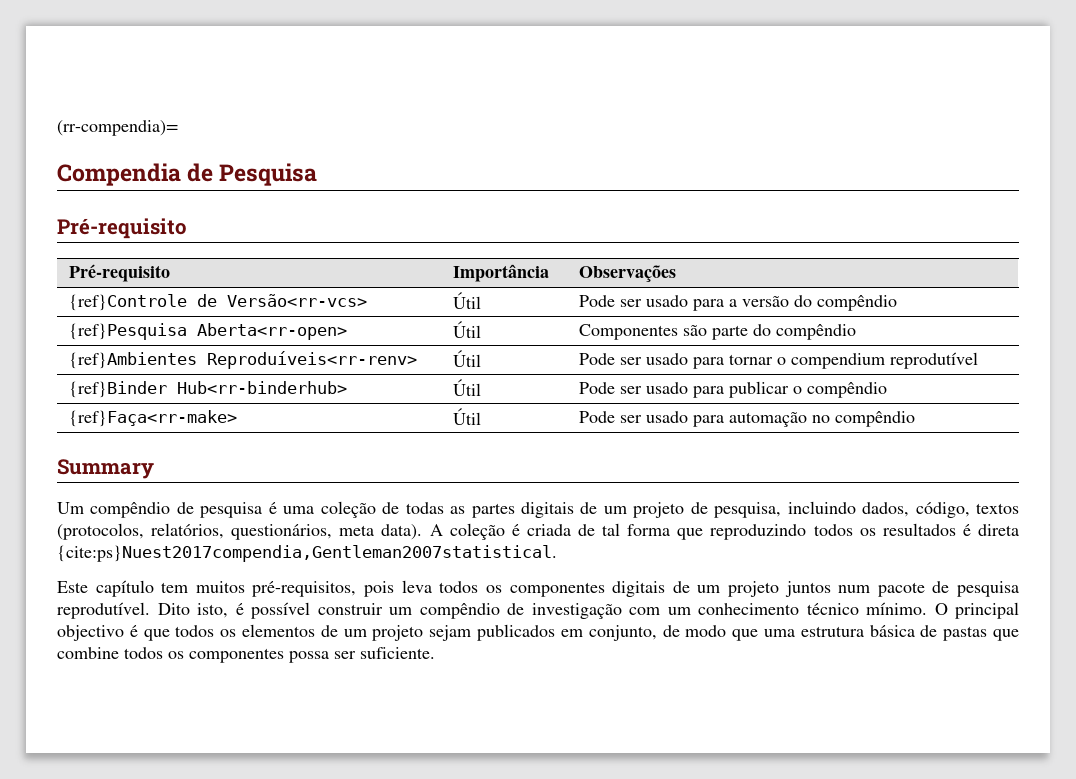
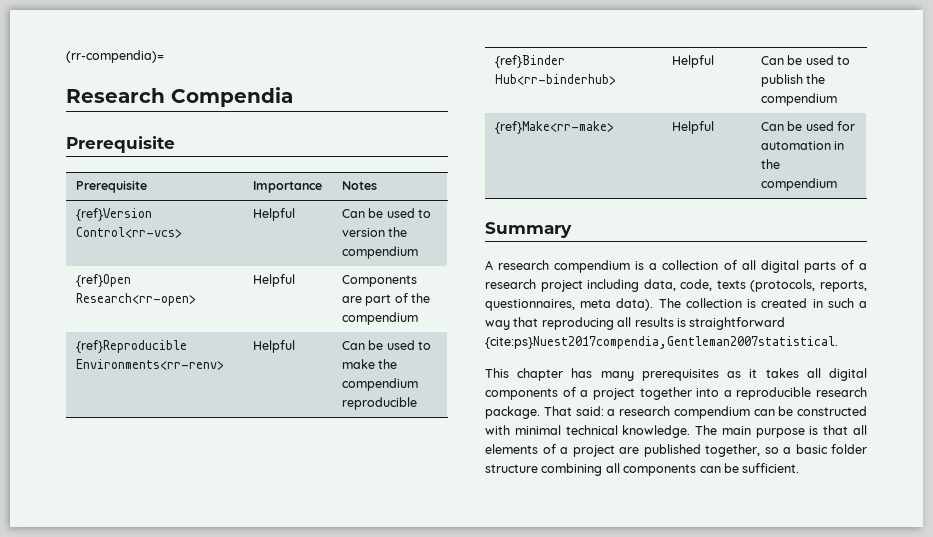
(178, 128) none -> [66,88,165,103] Research
[187,163,318,186] [57,218,186,239] [69,264,171,282] [453,264,550,282] [579,265,677,282] [69,294,368,311] [453,292,482,309] [579,295,898,311] [69,323,348,340] [453,321,482,338] [579,324,857,340] [69,351,418,369] [453,350,482,367] [579,352,979,369] [69,381,348,398] [453,379,482,396] [579,381,888,398] [69,410,238,427] [453,408,482,425] [579,411,916,427] [57,459,154,479] [57,501,1020,518] [57,523,1019,540] [57,545,557,562] [57,580,1019,597] [57,602,1019,619] [57,624,1020,641] [57,647,435,663] de Pesquisa // Pré-requisito // Pré-requisito | Importância | Observações // {ref}Controle de Versão<rr-vcs> | Útil | Pode ser usado para a versão do compêndio // {ref}Pesquisa Aberta<rr-open> | Útil | Componentes são parte do compêndio // {ref}Ambientes Reproduíveis<rr-renv> | Útil | Pode ser usado para tornar o compendium reprodutível // {ref}Binder Hub<rr-binderhub> | Útil | Pode ser usado para publicar o compêndio // {ref}Faça<rr-make> | Útil | Pode ser usado para automação no compêndio // Summary // Um compêndio de pesquisa é uma coleção de todas as partes digitais de um projeto de pesquisa, incluindo dados, código, textos (protocolos, relatórios, questionários, meta data). A coleção é criada de tal forma que reproduzindo todos os resultados é direta {cite:ps}Nuest2017compendia,Gentleman2007statistical. // Este capítulo tem muitos pré-requisitos, pois leva todos os componentes digitais de um projeto juntos num pacote de pesquisa reprodutível. Dito isto, é possível construir um compêndio de investigação com um conhecimento técnico mínimo. O principal objectivo é que todos os elementos de um projeto sejam publicados em conjunto, de modo que uma estrutura básica de pastas que combine todos os componentes possa ser suficiente. -> [66,136,175,153] [75,180,147,193] [252,181,322,193] [341,181,377,190] [75,208,152,221] [75,227,182,238] [252,208,295,221] [341,208,432,218] [341,227,408,237] [341,246,418,259] [75,274,131,287] [75,293,196,306] [252,274,295,287] [341,275,417,287] [341,293,431,306] [341,312,418,325] [75,340,187,353] [75,359,224,370] [252,340,295,353] [341,340,432,350] [341,359,398,369] [341,378,418,391] [341,397,417,410] [494,55,565,68] [494,74,616,85] [671,55,714,68] [760,55,851,65] [760,74,826,87] [760,93,837,106] [494,121,614,134] [671,121,714,134] [760,121,856,131] [760,141,845,150] [760,159,780,169] [760,178,837,191] [485,222,572,238] [485,260,867,273] [485,279,867,292] [485,298,867,311] [485,317,786,330] [485,336,838,349] [485,368,867,381] [485,387,867,400] [485,406,867,419] [485,425,867,438] [485,444,867,457] [485,463,800,476] // Prerequisite // Prerequisite | Importance | Notes // {ref}Version Control<rr-vcs> | Helpful | Can be used to version the compendium // {ref}Open Research<rr-open> | Helpful | Components are part of the compendium // {ref}Reproducible Environments<rr-renv> | Helpful | Can be used to make the compendium reproducible // {ref}Binder Hub<rr-binderhub> | Helpful | Can be used to publish the compendium // {ref}Make<rr-make> | Helpful | Can be used for automation in the compendium // Summary // A research compendium is a collection of all digital parts of a research project including data, code, texts (protocols, reports, questionnaires, meta data). The collection is created in such a way that reproducing all results is straightforward {cite:ps}Nuest2017compendia,Gentleman2007statistical. // This chapter has many prerequisites as it takes all digital components of a project together into a reproducible research package. That said: a research compendium can be constructed with minimal technical knowledge. The main purpose is that all elements of a project are published together, so a basic folder structure combining all components can be sufficient.

